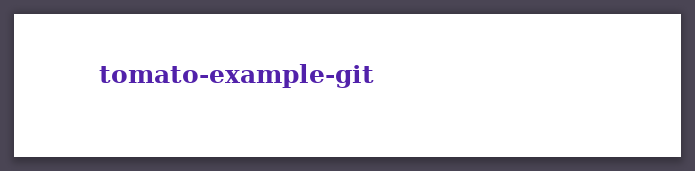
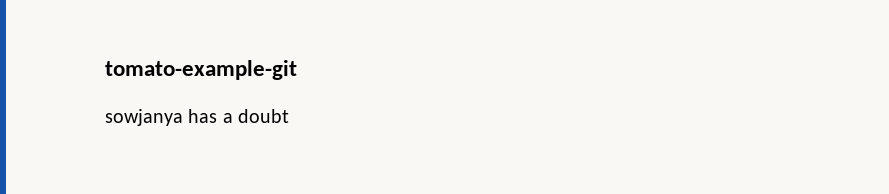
(374, 76) none -> [105,109,290,126] // sowjanya has a doubt

